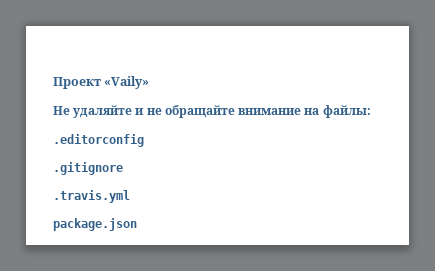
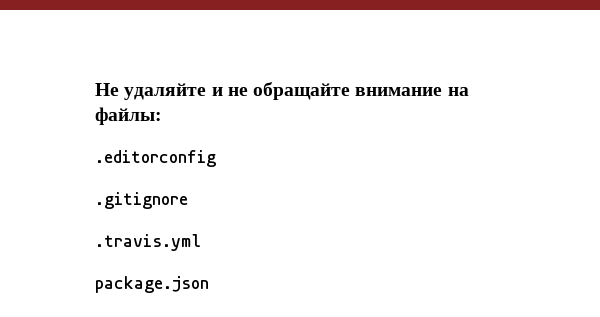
[53,76,150,89] Проект «Vaily» // -> (95, 89) none

